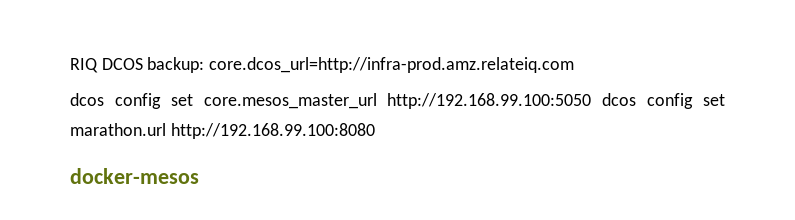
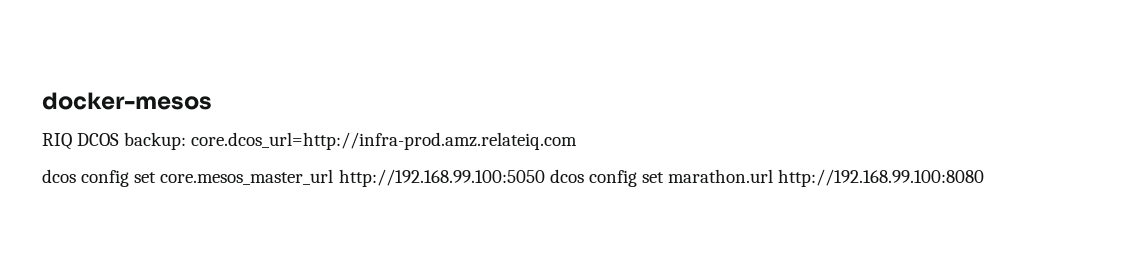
(70, 65) none -> [42,92,212,110] docker-mesos //
[70,168,199,184] // docker-mesos -> (985, 178) none

